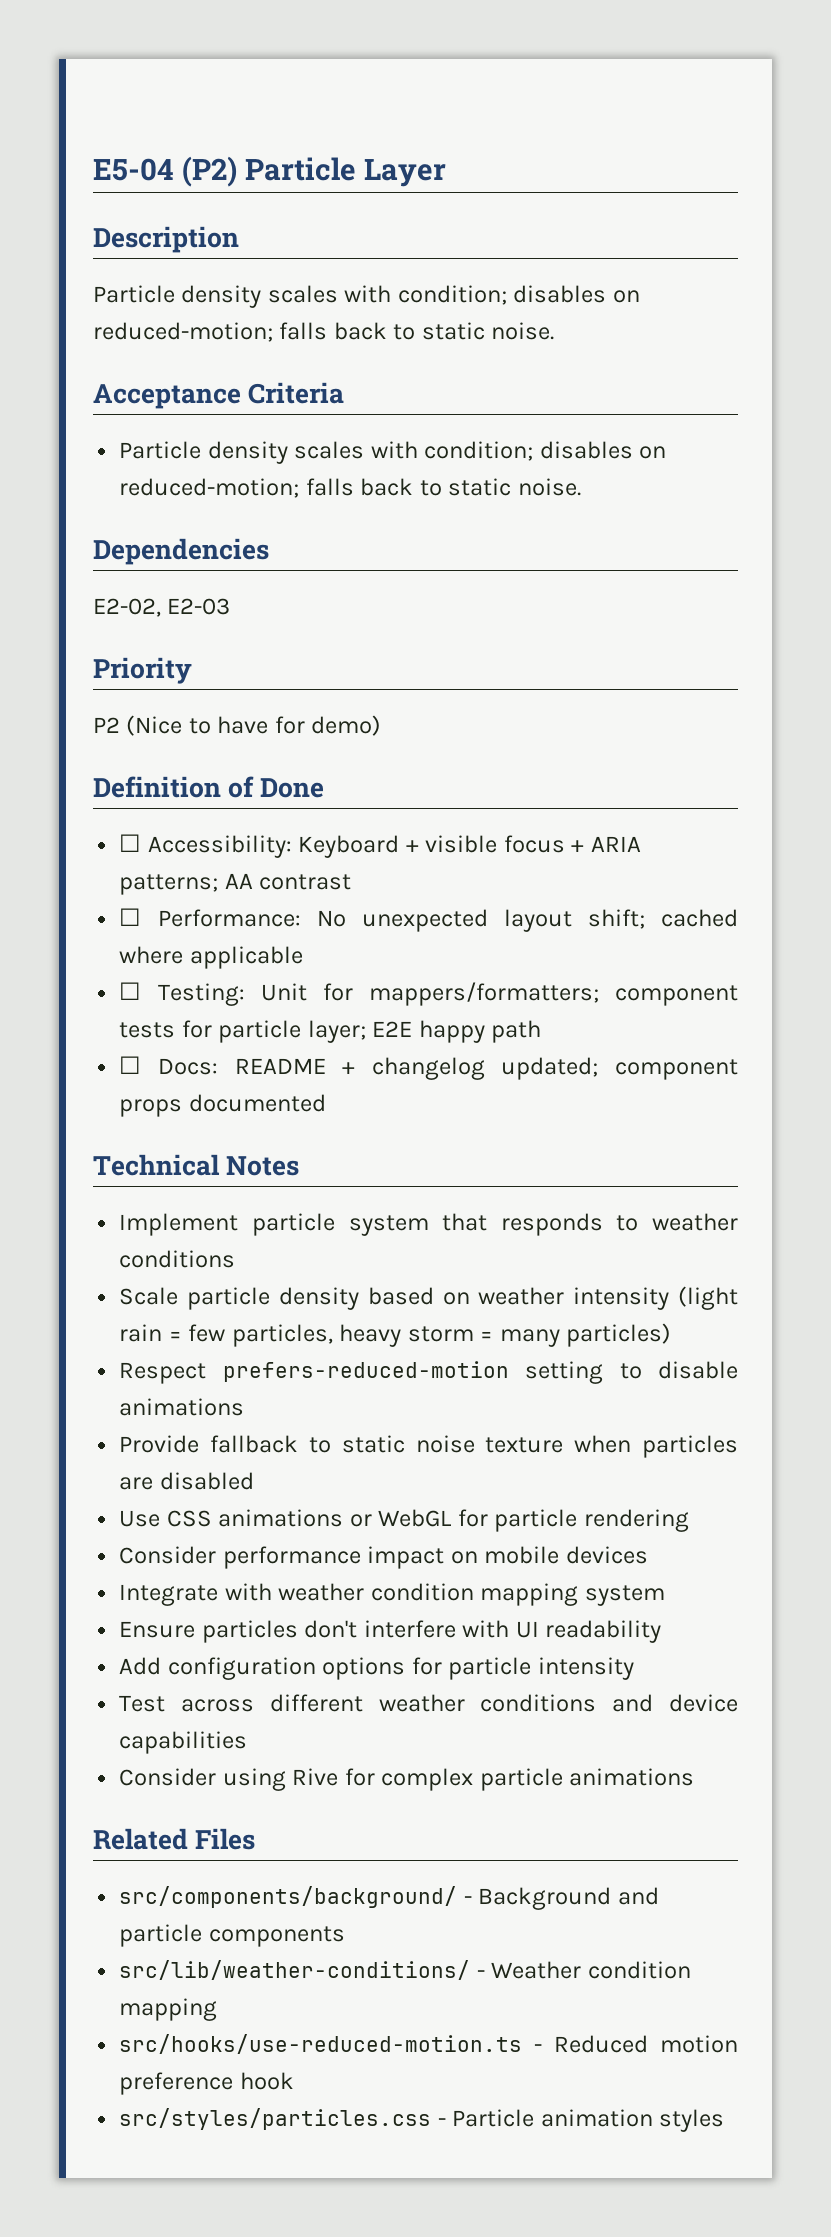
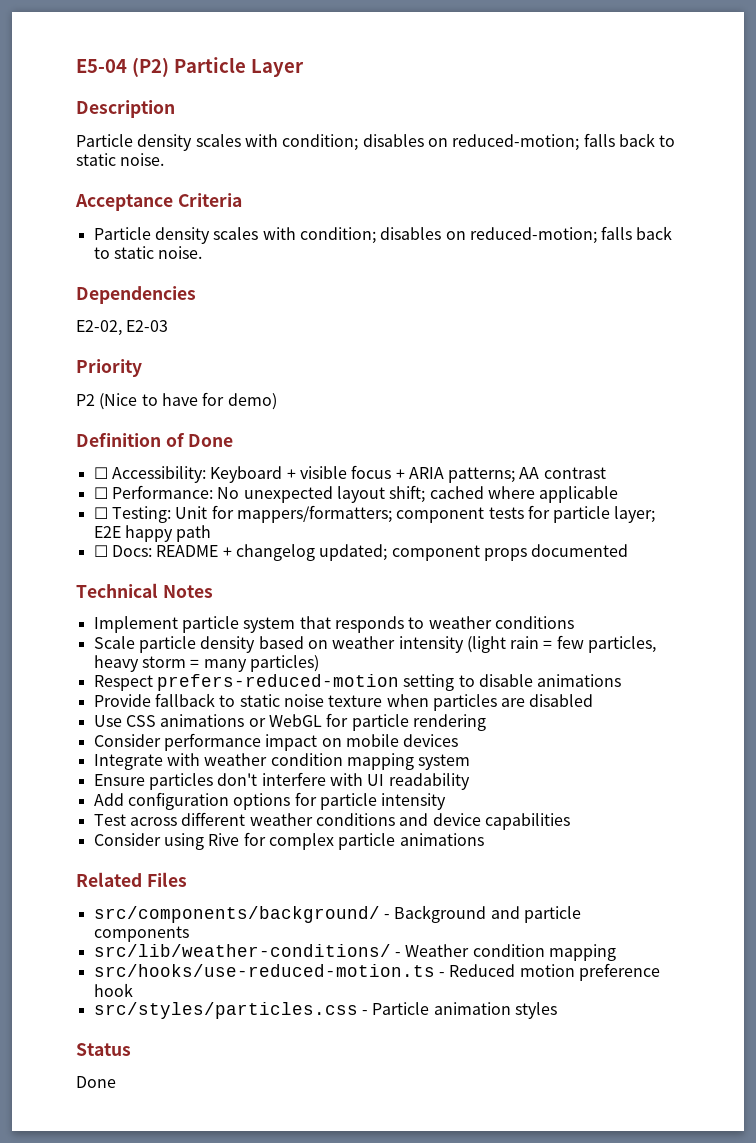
(725, 2120) none -> [76,1043,131,1056] [76,1076,116,1088] // Status // Done

